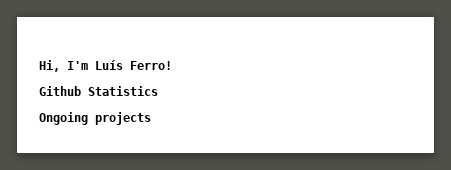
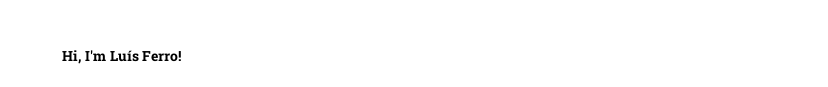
[39,86,158,96] [39,112,151,125] // Github Statistics // Ongoing projects -> (182, 56) none

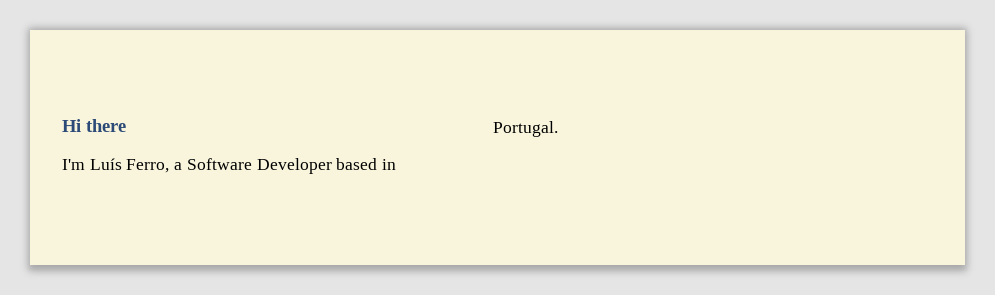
[62,50,182,64] Hi, I'm Luís Ferro! -> [62,119,126,132] [62,158,397,174] [493,121,558,137] Hi there // I'm Luís Ferro, a Software Developer based in Portugal.

